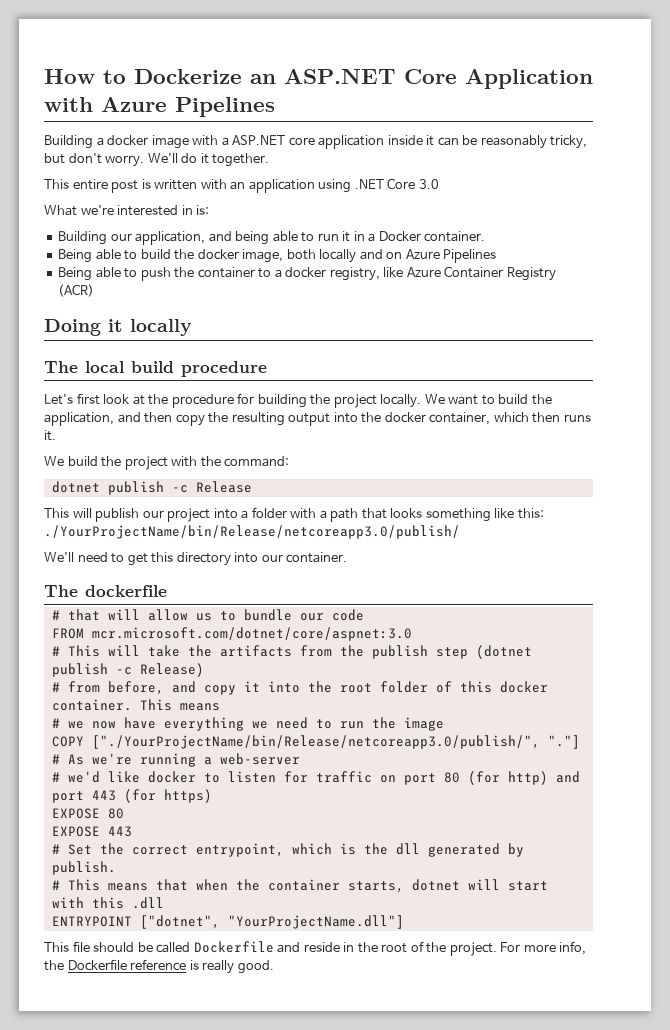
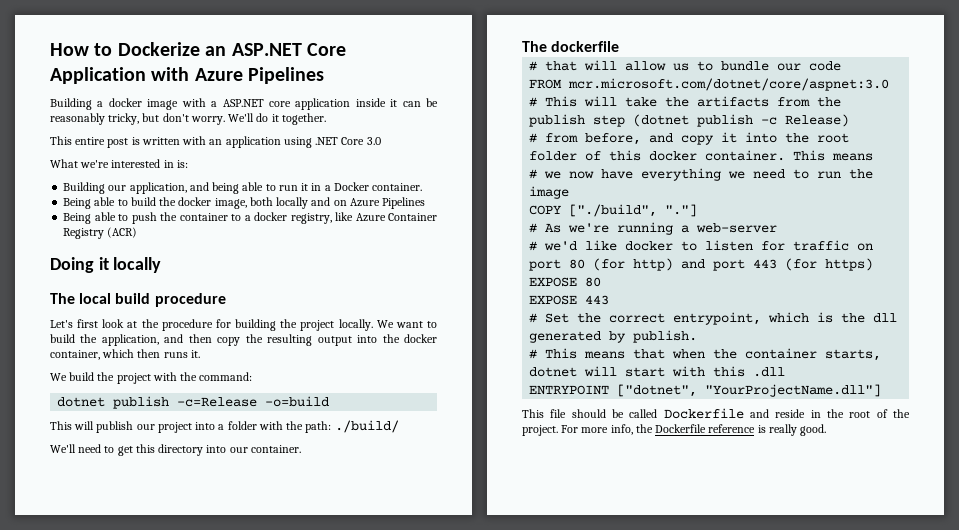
[171,481,252,493] -c Release -> [177,396,330,407] -c=Release -o=build
[319,508,544,522] [44,525,460,539] a path that looks something like this: ./YourProjectName/bin/Release/netcoreapp3.0/publish/ -> [286,420,399,433] the path: ./build/
[91,735,540,749] ["./YourProjectName/bin/Release/netcoreapp3.0/publish/", -> [569,204,658,217] ["./build",

